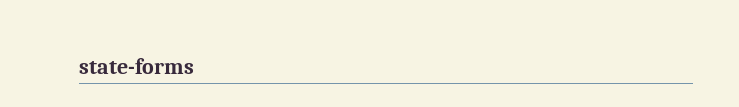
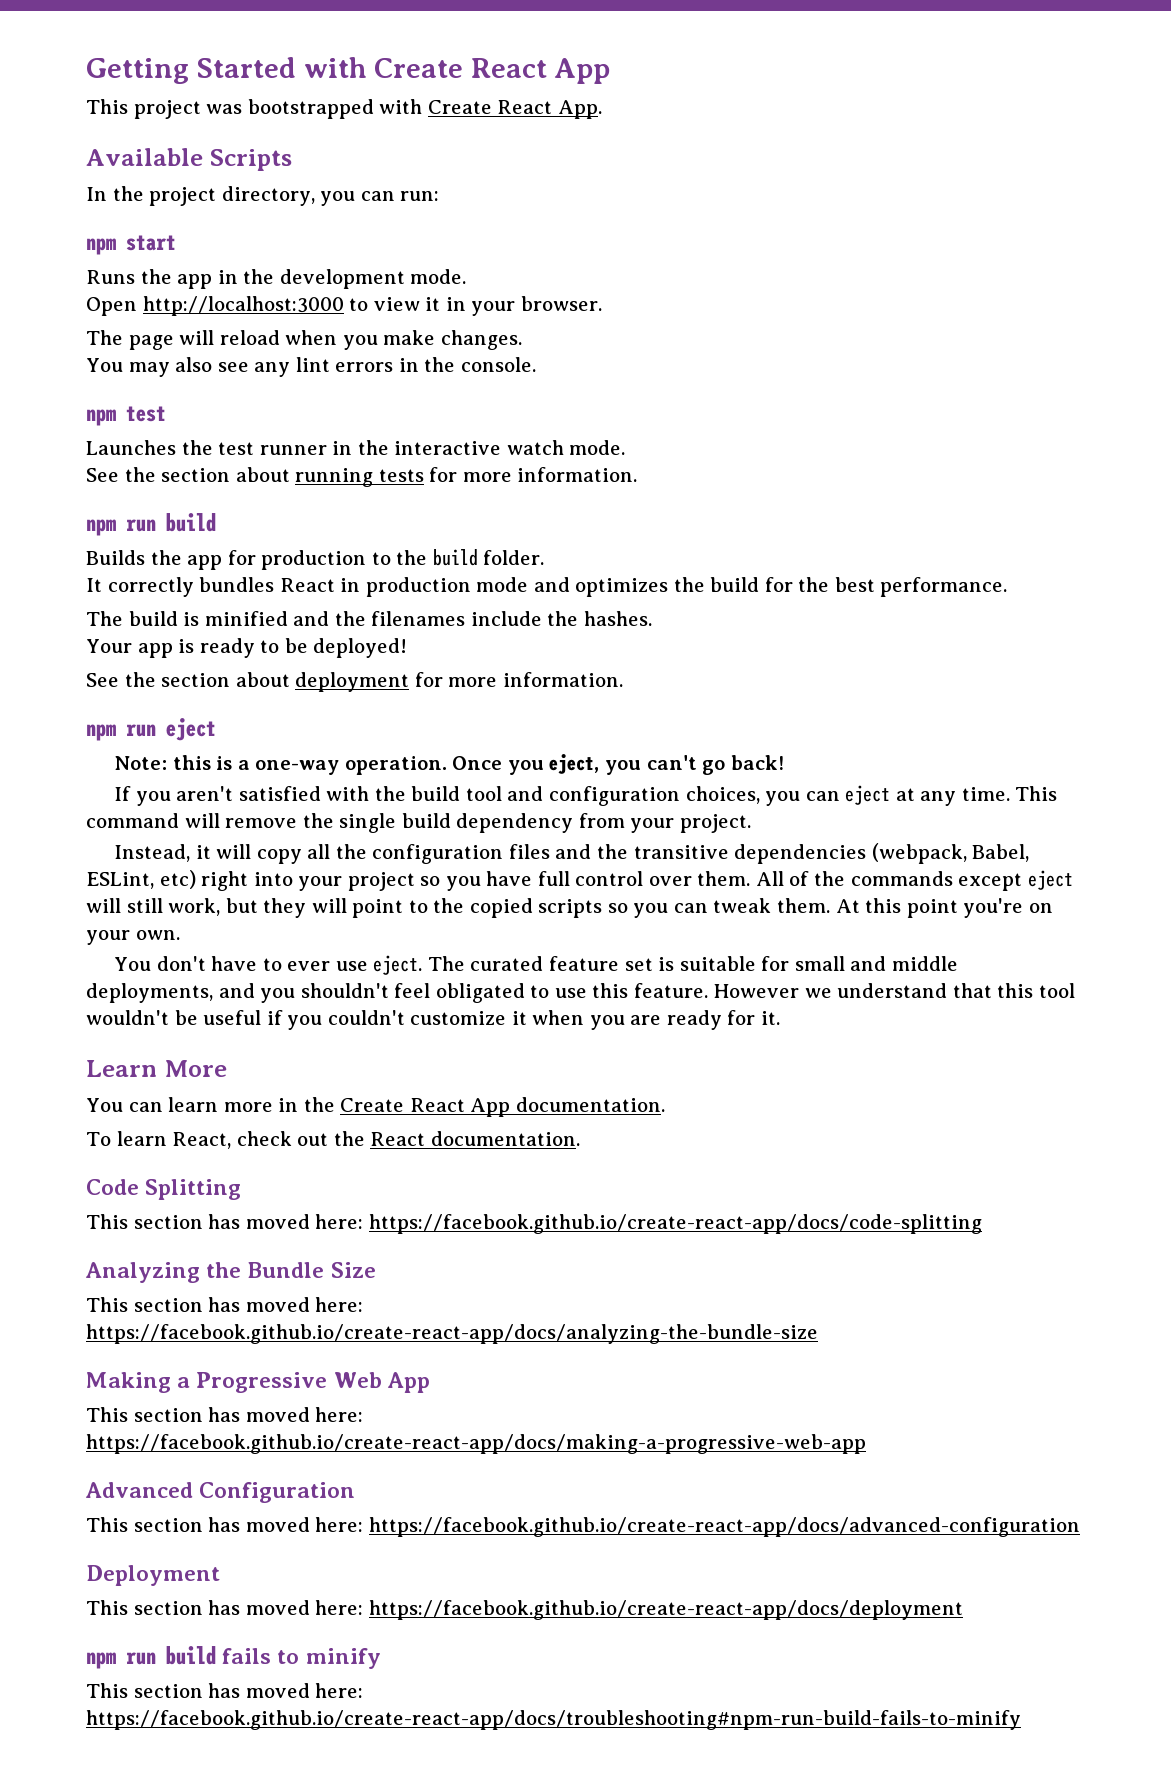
[79,58,194,74] state-forms -> [86,57,611,84] [86,99,602,119] [86,148,292,171] [86,186,440,206] [86,235,176,255] [86,269,467,289] [86,296,602,316] [86,330,522,350] [86,357,536,377] [86,406,166,426] [86,440,626,455] [86,467,638,487] [86,513,216,536] [86,549,545,570] [86,577,1008,597] [86,611,652,626] [86,638,408,658] [86,672,623,692] [86,718,216,741] [114,754,784,775] [114,785,1058,806] [86,813,751,833] [114,843,1030,864] [86,870,1073,891] [86,898,1053,918] [86,930,180,945] [114,955,958,975] [86,983,1076,1003] [86,1010,780,1030] [86,1060,227,1077] [86,1097,665,1117] [86,1131,580,1149] [86,1179,242,1200] [86,1214,982,1234] [85,1262,376,1283] [86,1297,364,1312] [86,1324,818,1344] [86,1372,430,1393] [86,1407,364,1422] [86,1434,866,1454] [85,1482,356,1503] [86,1517,1080,1537] [86,1565,220,1586] [86,1600,963,1620] [86,1646,381,1669] [86,1683,364,1698] [86,1710,1021,1730] Getting Started with Create React App // This project was bootstrapped with Create React App. // Available Scripts // In the project directory, you can run: // npm start // Runs the app in the development mode. // Open http://localhost:3000 to view it in your browser. // The page will reload when you make changes. // You may also see any lint errors in the console. // npm test // Launches the test runner in the interactive watch mode. // See the section about running tests for more information. // npm run build // Builds the app for production to the build folder. // It correctly bundles React in production mode and optimizes the build for the best performance. // The build is minified and the filenames include the hashes. // Your app is ready to be deployed! // See the section about deployment for more information. // npm run eject // Note: this is a one-way operation. Once you eject, you can't go back! // If you aren't satisfied with the build tool and configuration choices, you can eject at any time. This command will remove the single build dependency from your project. // Instead, it will copy all the configuration files and the transitive dependencies (webpack, Babel, ESLint, etc) right into your project so you have full control over them. All of the commands except eject will still work, but they will point to the copied scripts so you can tweak them. At this point you're on your own. // You don't have to ever use eject. The curated feature set is suitable for small and middle deployments, and you shouldn't feel obligated to use this feature. However we understand that this tool wouldn't be useful if you couldn't customize it when you are ready for it. // Learn More // You can learn more in the Create React App documentation. // To learn React, check out the React documentation. // Code Splitting // This section has moved here: https://facebook.github.io/create-react-app/docs/code-splitting // Analyzing the Bundle Size // This section has moved here: https://facebook.github.io/create-react-app/docs/analyzing-the-bundle-size // Making a Progressive Web App // This section has moved here: https://facebook.github.io/create-react-app/docs/making-a-progressive-web-app // Advanced Configuration // This section has moved here: https://facebook.github.io/create-react-app/docs/advanced-configuration // Deployment // This section has moved here: https://facebook.github.io/create-react-app/docs/deployment // npm run build fails to minify // This section has moved here: https://facebook.github.io/create-react-app/docs/troubleshooting#npm-run-build-fails-to-minify

